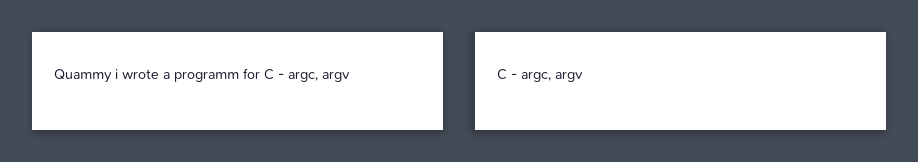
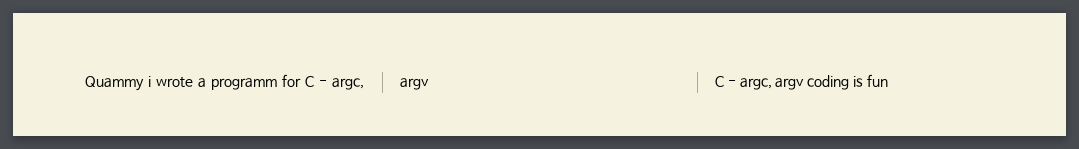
(583, 76) none -> [807,74,888,90] coding is fun

